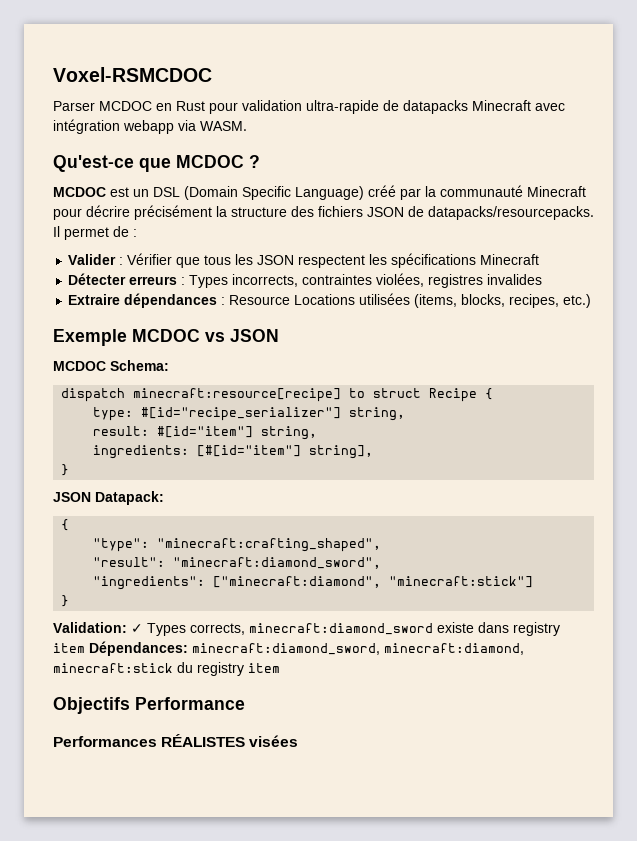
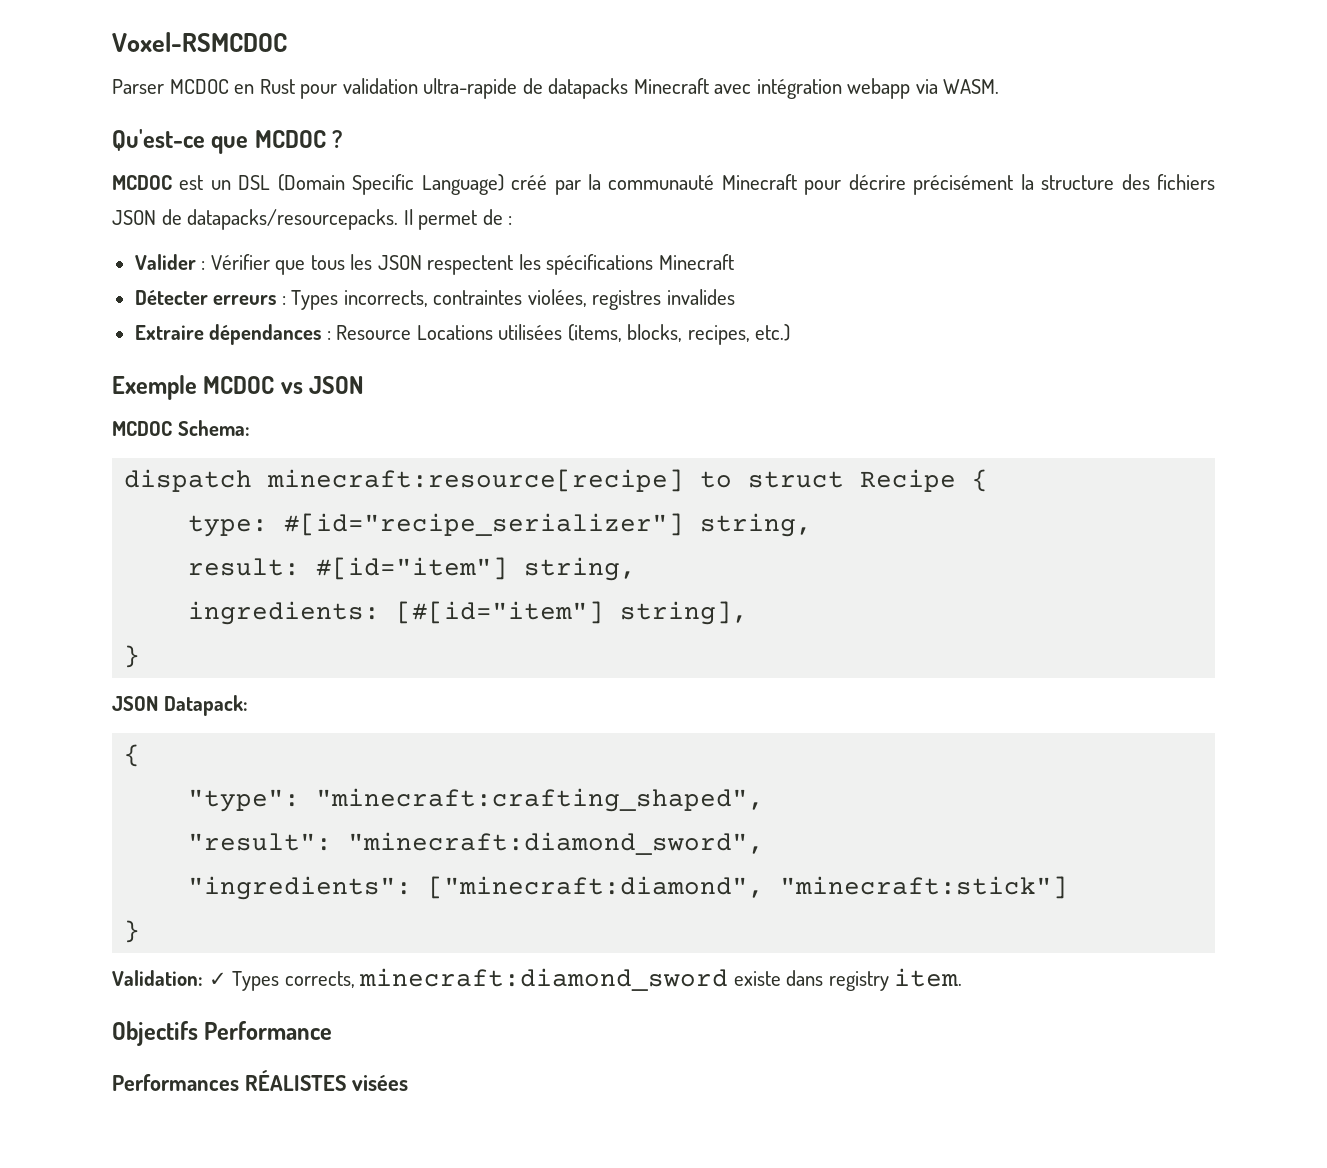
[53,641,524,656] [53,662,280,676] item Dépendances: minecraft:diamond_sword, minecraft:diamond, minecraft:stick du registry item -> [894,968,963,987] item.

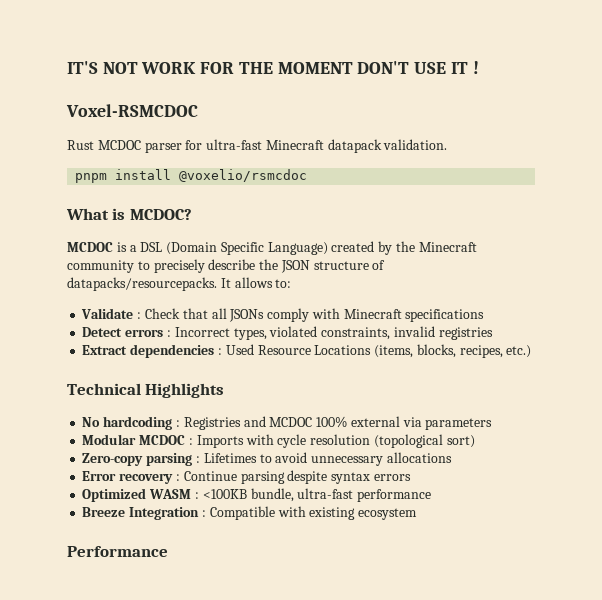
[112,32,287,52] [112,78,1000,99] [112,129,343,154] [112,175,231,190] Voxel-RSMCDOC // Parser MCDOC en Rust pour validation ultra-rapide de datapacks Minecraft avec intégration webapp via WASM. // Qu'est-ce que MCDOC ? // MCDOC est un -> [67,61,479,74] [66,104,198,117] [67,139,448,153] [75,169,308,183] [66,208,192,220] [67,242,137,252] IT'S NOT WORK FOR THE MOMENT DON'T USE IT ! // Voxel-RSMCDOC // Rust MCDOC parser for ultra-fast Minecraft datapack validation. // pnpm install @voxelio/rsmcdoc // What is MCDOC? // MCDOC is a
[511,174,1215,195] [112,209,513,230] [134,254,734,275] [134,289,735,310] [134,324,331,345] créé par la communauté Minecraft pour décrire précisément la structure des fichiers JSON de datapacks/resourcepacks. Il permet de : // Valider : Vérifier que tous les JSON respectent les spécifications Minecraft // Détecter erreurs : Types incorrects, contraintes violées, registres invalides // Extraire dépendances : -> [331,241,477,255] [67,259,386,273] [67,277,292,291] [81,308,485,322] [82,326,493,340] [82,344,254,358] created by the Minecraft community to precisely describe the JSON structure of datapacks/resourcepacks. It allows to: // Validate : Check that all JSONs comply with Minecraft specifications // Detect errors : Incorrect types, violated constraints, invalid registries // Extract dependencies : Used
[498,324,563,340] utilisées -> (372, 350) none
[112,375,365,400] [112,420,250,436] [124,469,989,492] [188,513,813,537] [188,557,637,581] [188,601,749,625] [124,645,141,668] [112,695,248,716] [124,744,141,767] [188,788,765,812] [188,832,765,855] [188,876,1069,900] [124,920,141,943] [112,968,963,991] [112,1021,333,1046] [112,1070,408,1091] Exemple MCDOC vs JSON // MCDOC Schema: // dispatch minecraft:resource[recipe] to struct Recipe { // type: #[id="recipe_serializer"] string, // result: #[id="item"] string, // ingredients: [#[id="item"] string], // } // JSON Datapack: // { // "type": "minecraft:crafting_shaped", // "result": "minecraft:diamond_sword", // "ingredients": ["minecraft:diamond", "minecraft:stick"] // } // Validation: ✓ Types corrects, minecraft:diamond_sword existe dans registry item. // Objectifs Performance // Performances RÉALISTES visées -> [67,383,225,398] [82,416,493,430] [82,434,475,448] [82,452,452,466] [82,470,411,484] [82,488,432,502] [82,506,418,520] [67,546,168,557] Technical Highlights // No hardcoding : Registries and MCDOC 100% external via parameters // Modular MCDOC : Imports with cycle resolution (topological sort) // Zero-copy parsing : Lifetimes to avoid unnecessary allocations // Error recovery : Continue parsing despite syntax errors // Optimized WASM : <100KB bundle, ultra-fast performance // Breeze Integration : Compatible with existing ecosystem // Performance

